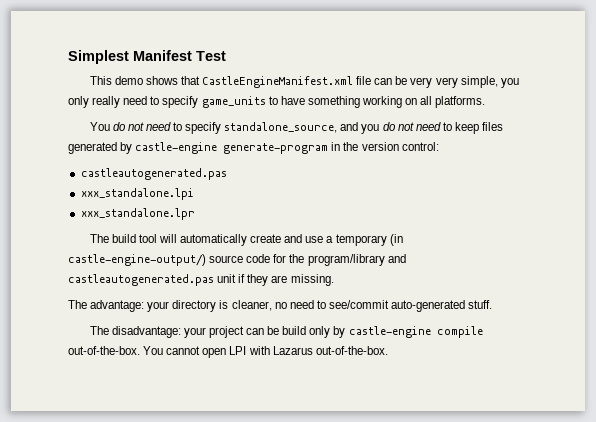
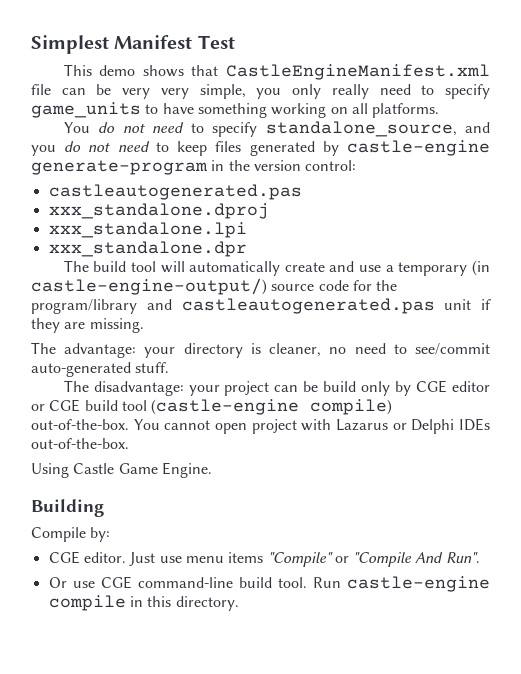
(227, 174) none -> [48,203,269,219] // xxx_standalone.dproj
[80,208,195,220] xxx_standalone.lpr -> [48,241,247,257] xxx_standalone.dpr
[348,326,483,338] castle-engine compile -> [416,380,491,393] [31,399,393,415] CGE editor or CGE build tool (castle-engine compile)
[229,346,247,355] LPI -> [251,419,297,434] project
[315,346,388,355] out-of-the-box. -> [392,418,491,434] [31,438,129,449] [31,462,212,478] [31,499,104,517] [31,527,111,542] [48,551,480,567] [48,576,490,592] [48,595,239,611] or Delphi IDEs out-of-the-box. // Using Castle Game Engine. // Building // Compile by: // CGE editor. Just use menu items "Compile" or "Compile And Run". // Or use CGE command-line build tool. Run castle-engine compile in this directory.

